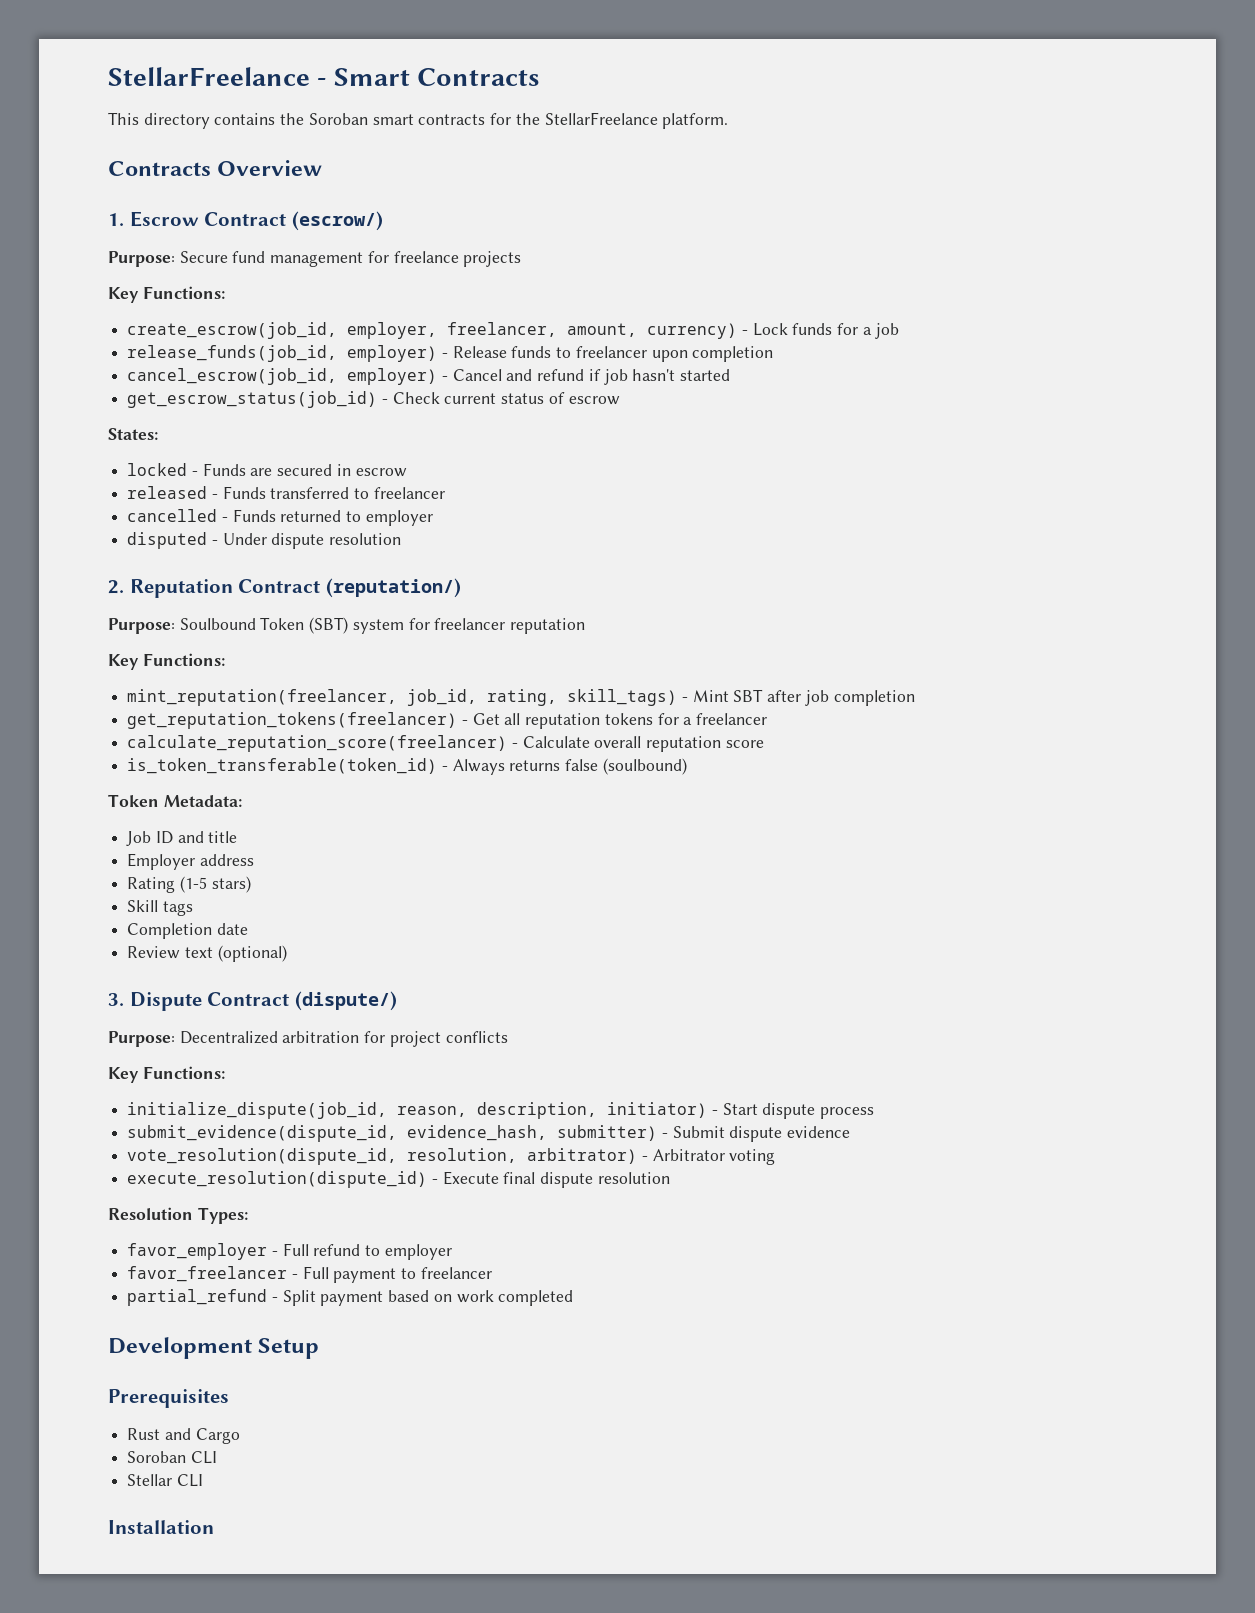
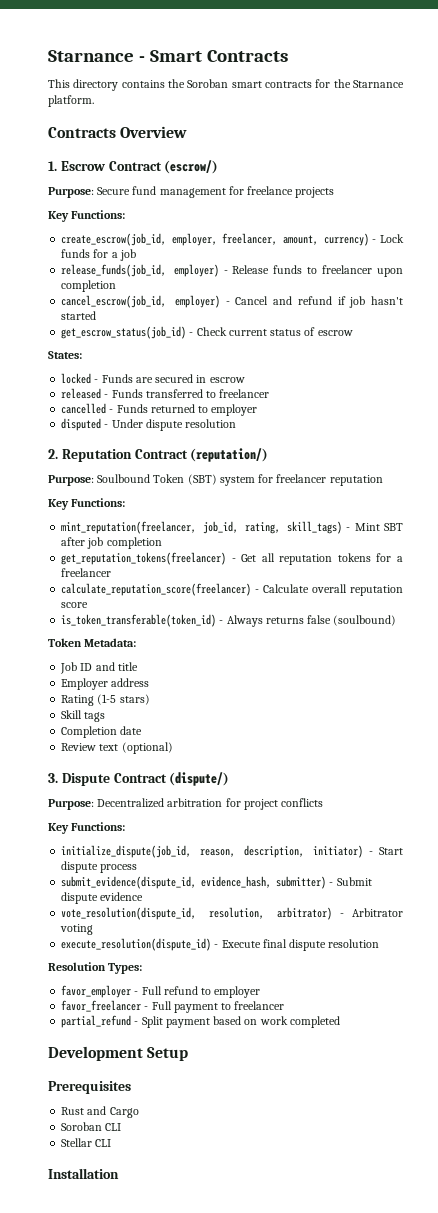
[108,67,310,86] StellarFreelance -> [48,50,134,62] Starnance
[544,112,658,125] StellarFreelance -> [352,80,404,88] Starnance

